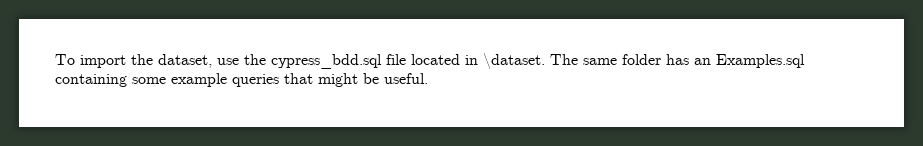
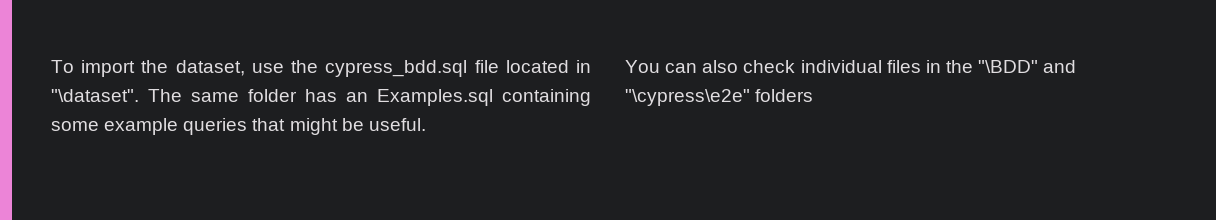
[483,53,545,69] \dataset. -> [51,89,139,102] "\dataset".
(428, 78) none -> [625,60,1077,73] [625,89,814,106] // You can also check individual files in the "\BDD" and "\cypress\e2e" folders

